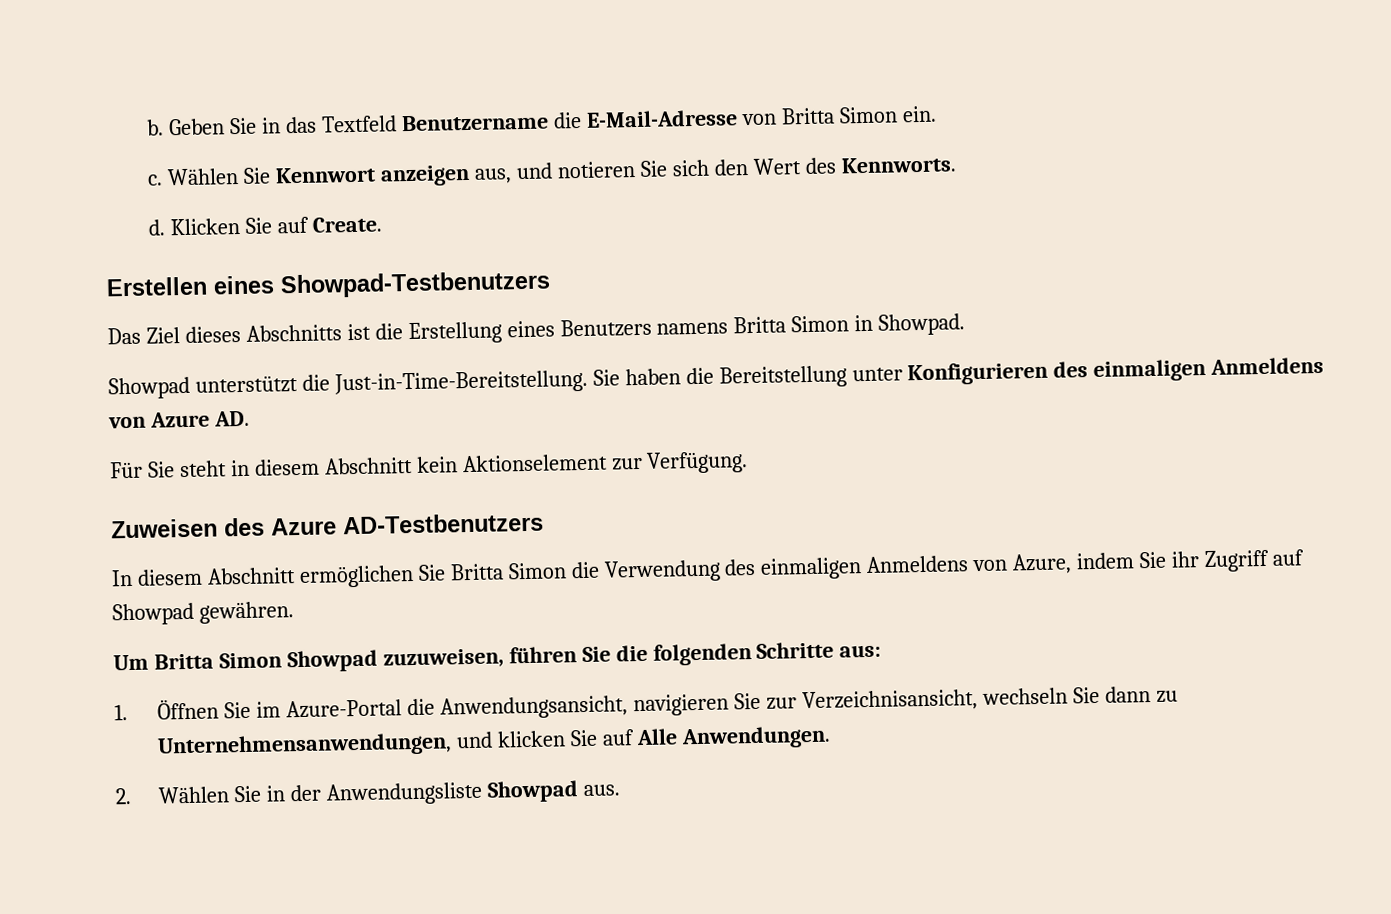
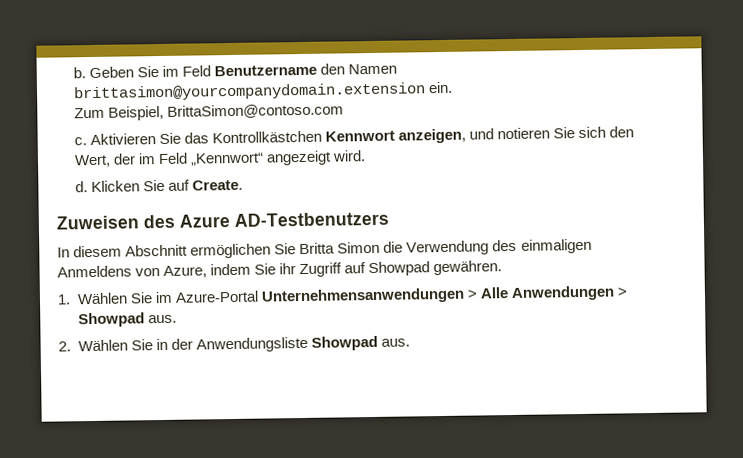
[261,105,937,134] [147,164,513,187] in das Textfeld Benutzername die E-Mail-Adresse von Britta Simon ein. // c. Wählen Sie Kennwort anzeigen aus, -> [161,63,398,77] [72,81,453,102] [73,103,344,121] [73,128,467,146] im Feld Benutzername den Namen brittasimon@yourcompanydomain.extension ein. // Zum Beispiel, BrittaSimon@contoso.com // c. Aktivieren Sie das Kontrollkästchen Kennwort anzeigen,
[752,156,957,175] Wert des Kennworts. -> [73,150,367,168] Wert, der im Feld „Kennwort“ angezeigt wird.
[106,270,551,299] [107,313,966,345] [108,356,1325,400] [108,410,250,429] [110,451,749,479] // Erstellen eines Showpad-Testbenutzers // Das Ziel dieses Abschnitts ist die Erstellung eines Benutzers namens Britta Simon in Showpad. // Showpad unterstützt die Just-in-Time-Bereitstellung. Sie haben die Bereitstellung unter Konfigurieren des einmaligen Anmeldens von Azure AD. // Für Sie steht in diesem Abschnitt kein Aktionselement zur Verfügung. -> (244, 185) none
[113,641,882,673] // Um Britta Simon Showpad zuzuweisen, führen Sie die folgenden Schritte aus: -> (503, 268) none
[157,698,220,720] Öffnen -> [76,292,128,305] Wählen
[407,686,1178,720] [157,725,832,759] die Anwendungsansicht, navigieren Sie zur Verzeichnisansicht, wechseln Sie dann zu Unternehmensanwendungen, und klicken Sie auf Alle Anwendungen. -> [260,285,627,305] [77,312,177,328] Unternehmensanwendungen > Alle Anwendungen > Showpad aus.

